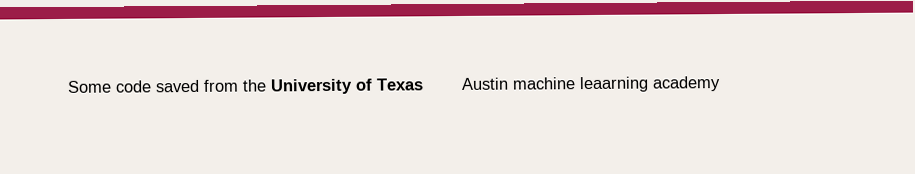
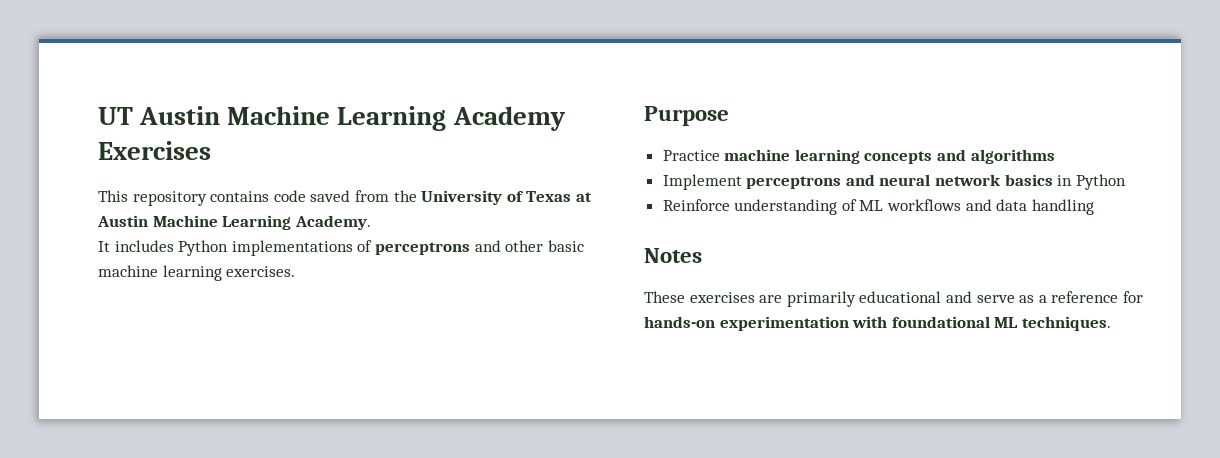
[67,80,112,93] Some -> [98,106,566,131] [98,141,211,160] [98,190,270,206] UT Austin Machine Learning Academy Exercises // This repository contains
[461,76,721,93] Austin machine leaarning academy -> [575,192,592,202] [97,215,371,230] [98,240,584,256] [98,265,296,281] [644,106,729,126] [662,149,1055,164] [662,174,1126,190] [662,199,1094,215] [644,248,702,263] [644,291,1143,307] [644,316,1111,331] at Austin Machine Learning Academy. // It includes Python implementations of perceptrons and other basic machine learning exercises. // Purpose // Practice machine learning concepts and algorithms // Implement perceptrons and neural network basics in Python // Reinforce understanding of ML workflows and data handling // Notes // These exercises are primarily educational and serve as a reference for hands-on experimentation with foundational ML techniques.

